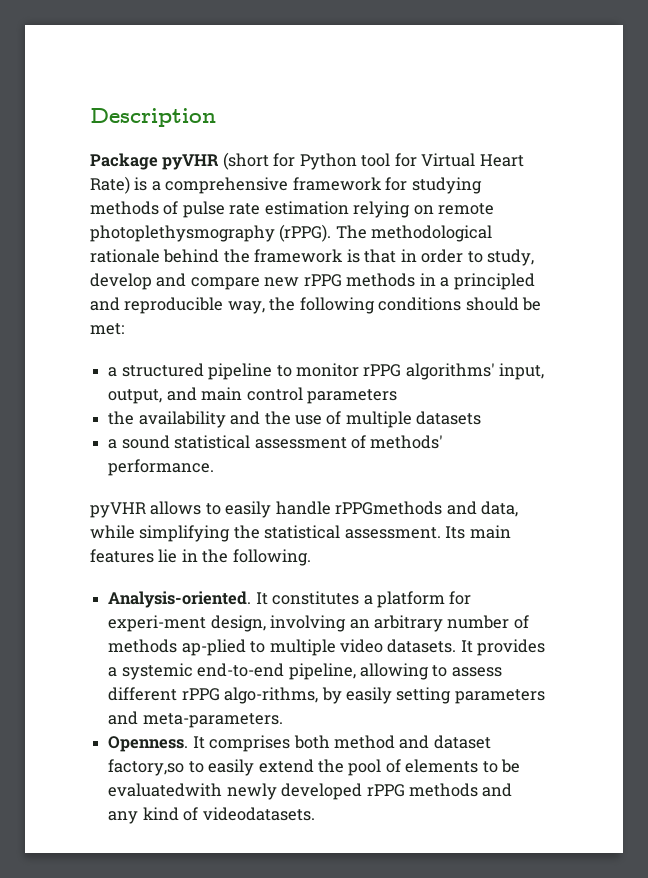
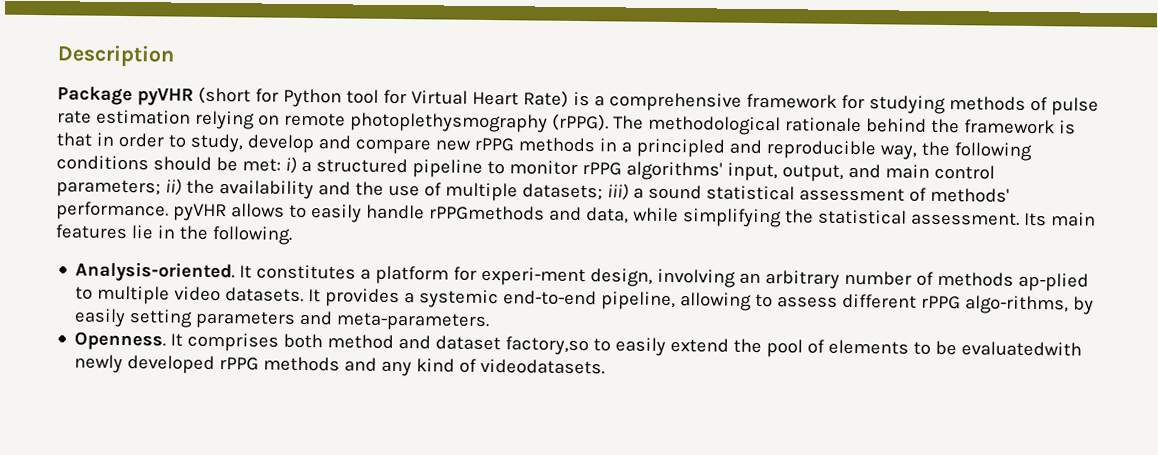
(124, 329) // -> [284,156,297,174] i)
[306,389,397,404] parameters // -> [56,178,182,198] parameters; ii)
[416,411,482,425] datasets // -> [521,183,629,201] datasets; iii)
(215, 467) // -> (169, 211) none

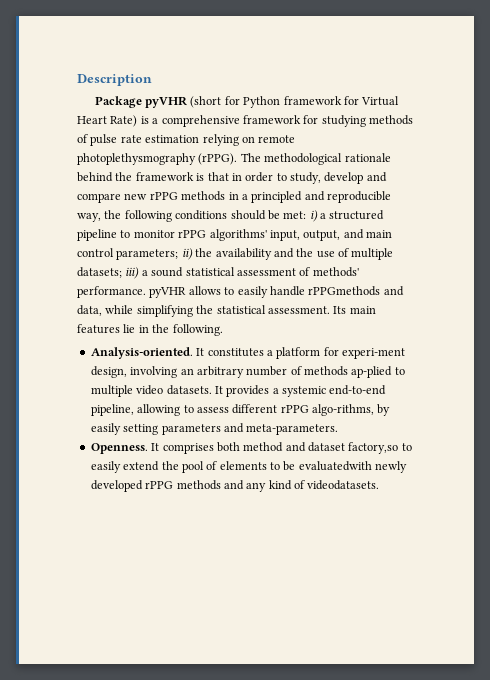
[345,89,379,104] tool -> [283,96,342,105] framework

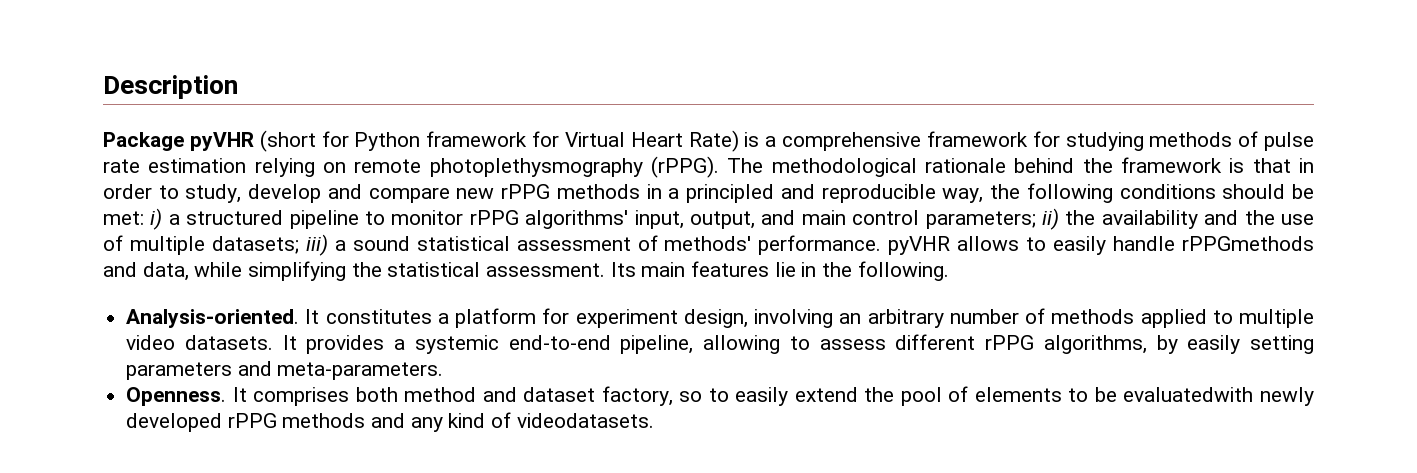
[342,348,405,359] experi-ment -> [575,309,678,328] experiment
[351,366,393,378] ap-plied -> [1140,309,1207,328] applied
[312,404,374,416] algo-rithms, -> [1043,335,1147,354] algorithms,
[348,442,399,454] factory,so -> [601,386,703,406] factory, so

